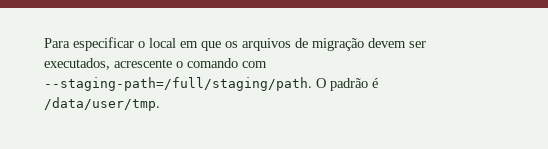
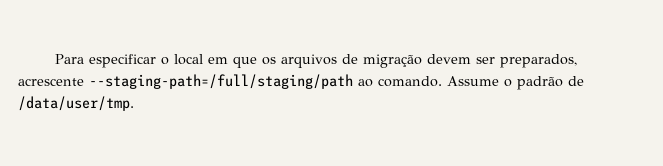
[44,58,267,70] [44,77,378,91] executados, acrescente o comando com --staging-path=/full/staging/path. O padrão é -> [500,54,578,68] [18,74,584,90] preparados, acrescente --staging-path=/full/staging/path ao comando. Assume o padrão de

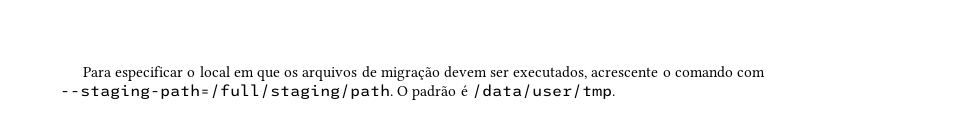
[500,54,578,68] [18,74,584,90] preparados, acrescente --staging-path=/full/staging/path ao comando. Assume o padrão de -> [513,66,766,79] [60,84,468,100] executados, acrescente o comando com --staging-path=/full/staging/path. O padrão é

